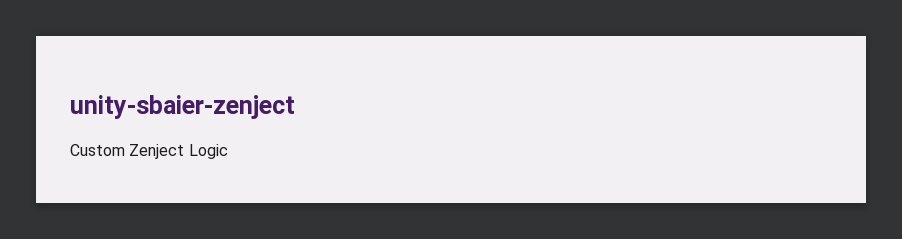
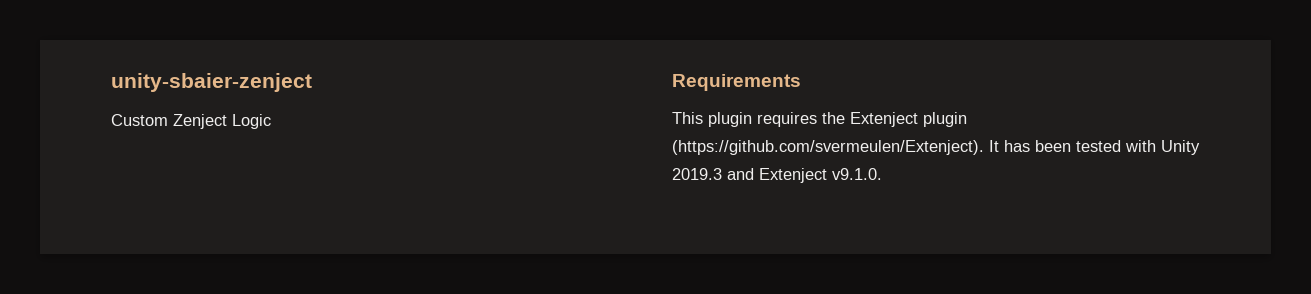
(228, 151) none -> [672,74,801,91] [672,112,967,127] [672,140,1200,155] [672,168,882,183] // Requirements // This plugin requires the Extenject plugin (https://github.com/svermeulen/Extenject). It has been tested with Unity 2019.3 and Extenject v9.1.0.

